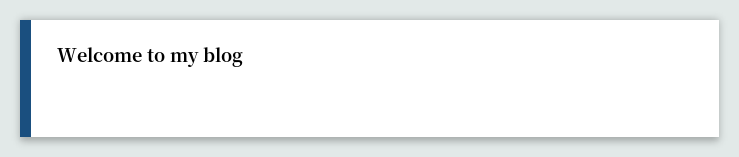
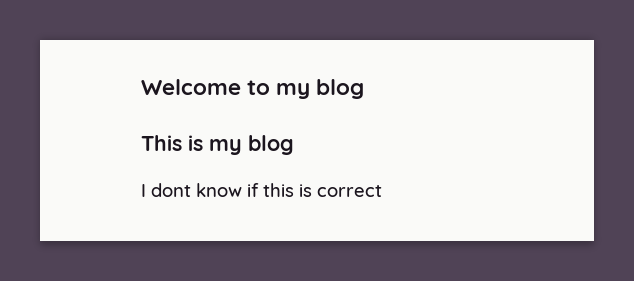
(243, 57) none -> [141,135,294,155] [141,183,382,197] // This is my blog // I dont know if this is correct

